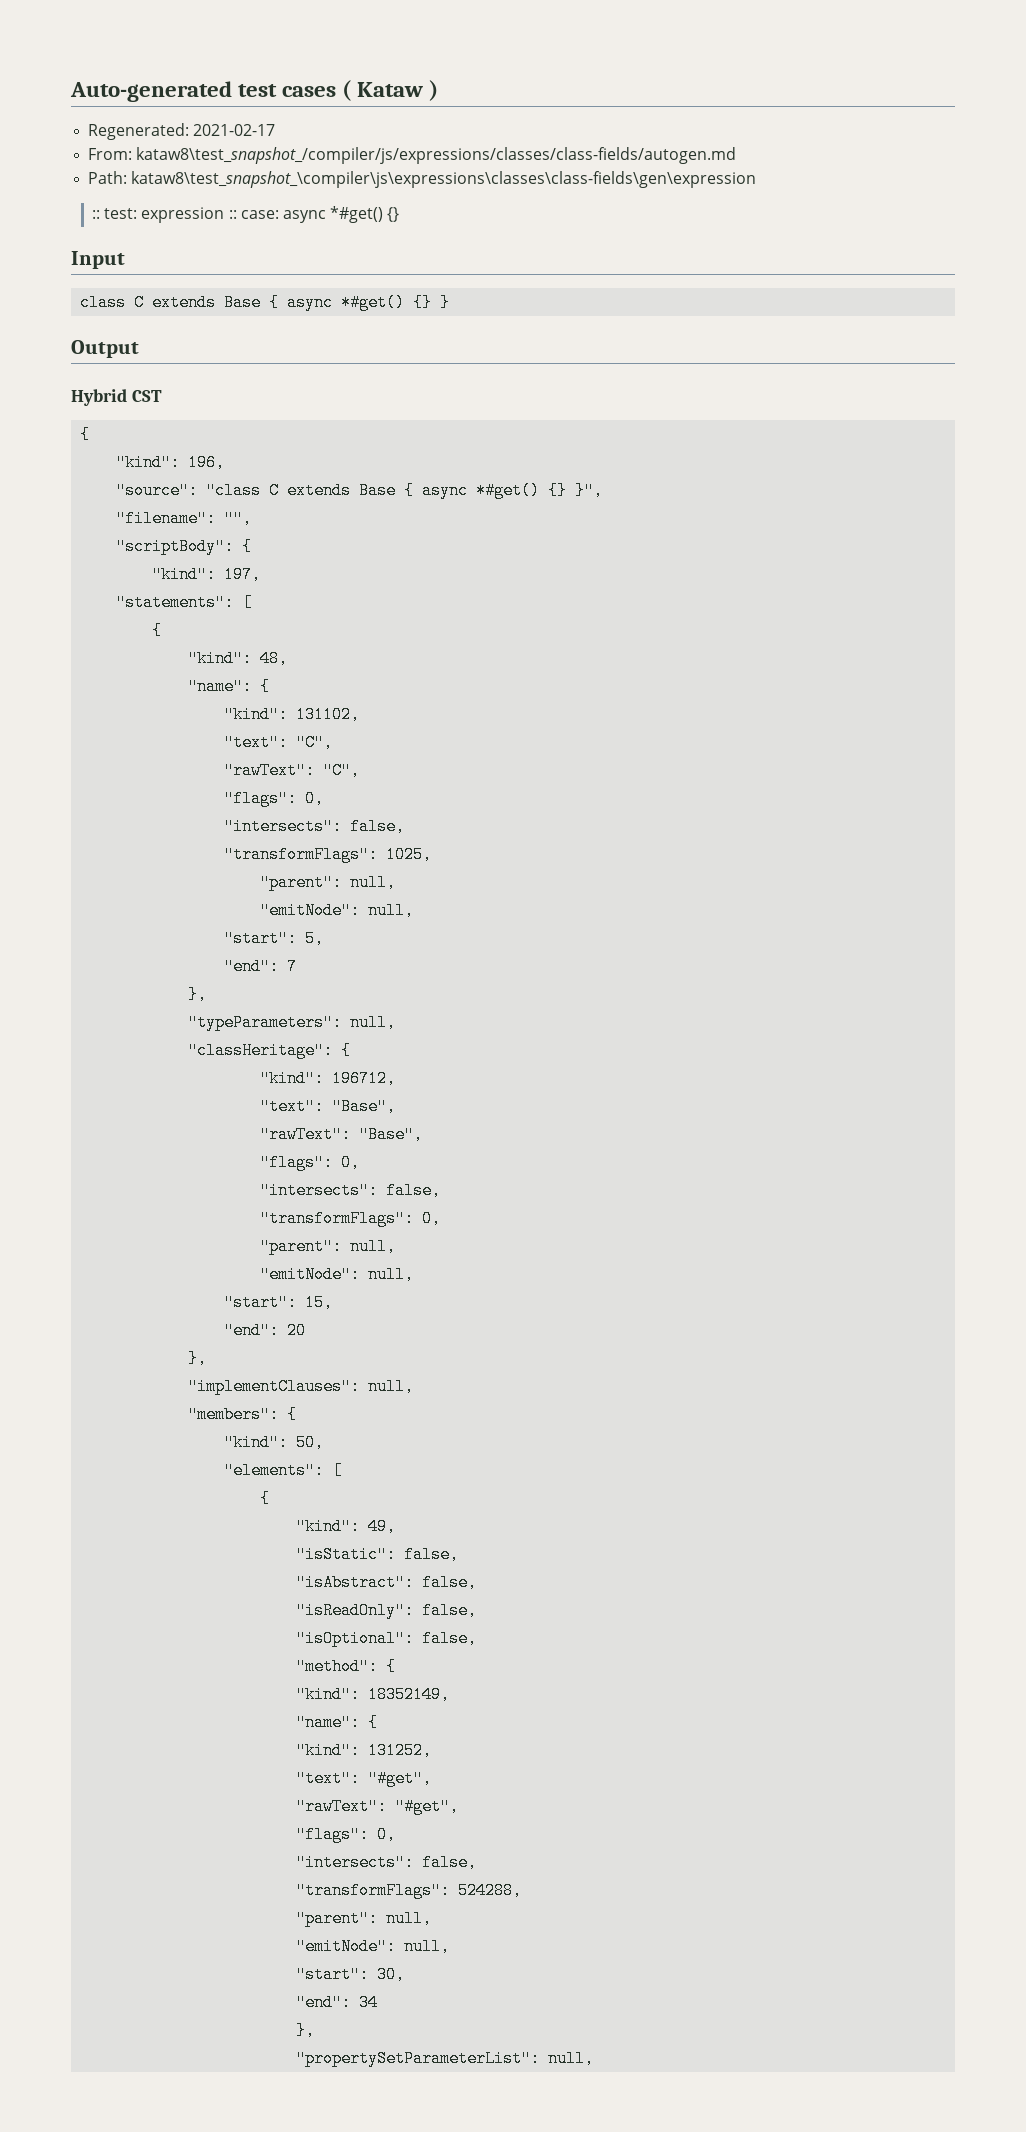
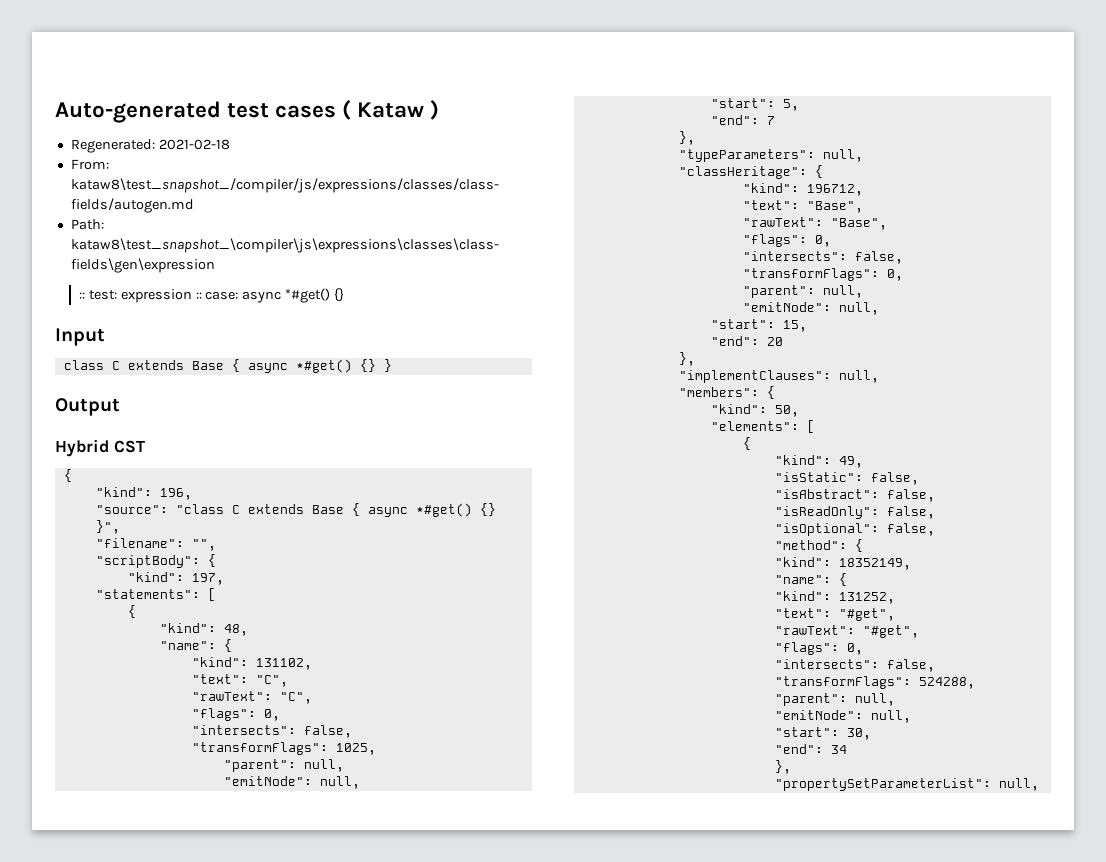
[193,124,276,136] 2021-02-17 -> [158,139,230,150] 2021-02-18

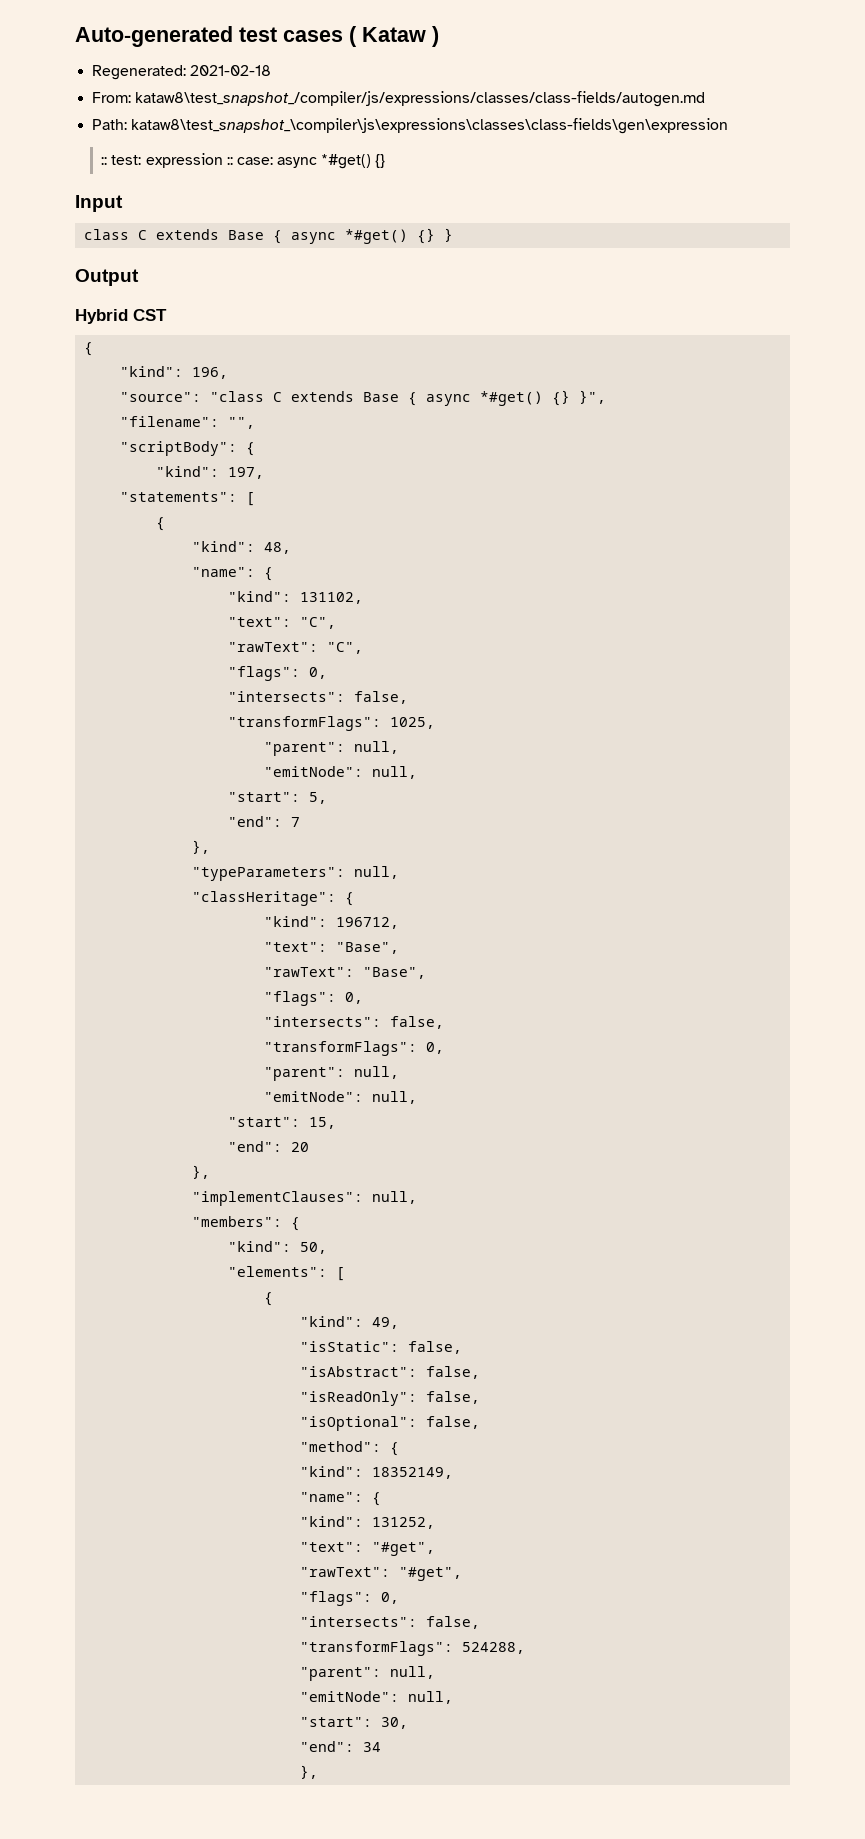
[774,778,1039,791] // "propertySetParameterList": null, -> (319, 1772) none

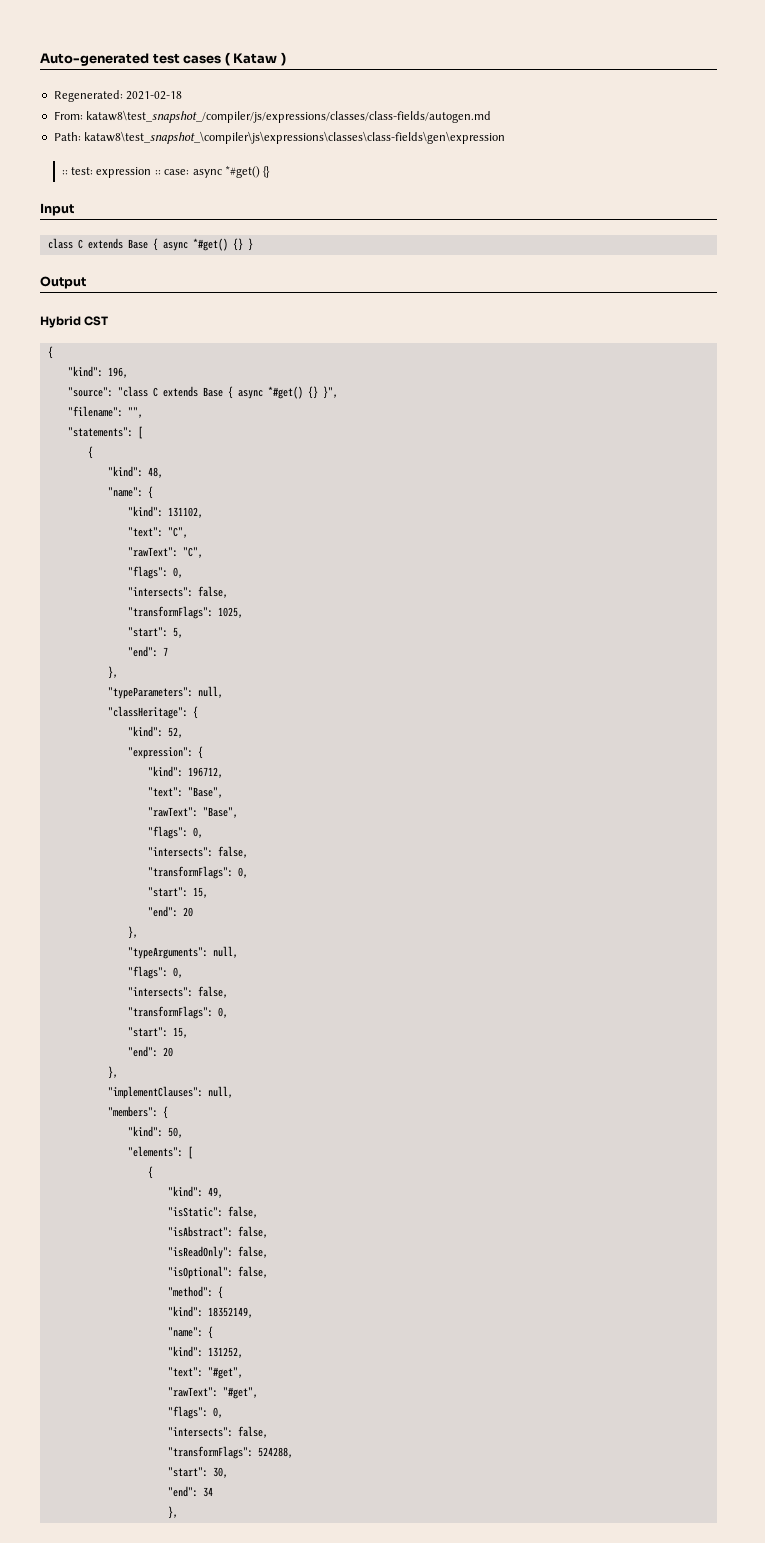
[120,441,256,456] [156,466,265,479] // "scriptBody": { // "kind": 197, -> (143, 412) none
[264,741,400,756] [264,766,418,779] // "parent": null, // "emitNode": null, -> (243, 612) none
(355, 899) none -> [127,726,183,738] [127,746,203,759] // "kind": 52, // "expression": {
[264,1066,400,1081] [264,1091,418,1104] "parent": null, // "emitNode": null, -> [147,887,208,898] [147,906,193,917] [127,926,138,939] [127,946,238,959] [127,966,183,979] [127,986,228,998] [127,1006,228,1019] "start": 15, // "end": 20 // }, // "typeArguments": null, // "flags": 0, // "intersects": false, // "transformFlags": 0,
[300,1666,436,1681] [300,1691,454,1704] // "parent": null, // "emitNode": null, -> (293, 1452) none

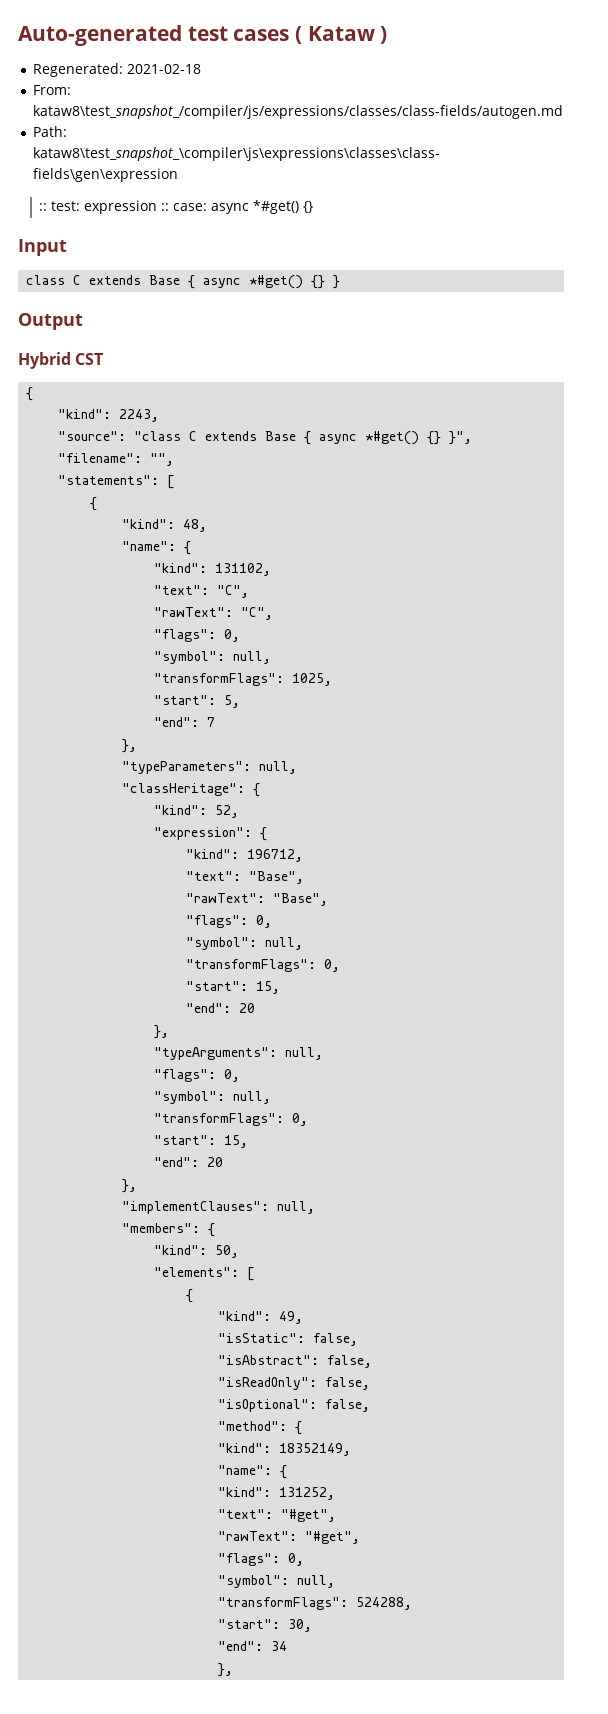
[107,367,128,378] 196, -> [119,409,160,422] 2243,
[127,586,228,598] "intersects": false, -> [154,651,272,664] "symbol": null,
[147,846,248,858] "intersects": false, -> [186,937,304,950] "symbol": null,
[127,986,228,998] "intersects": false, -> [154,1091,272,1104] "symbol": null,
[167,1426,268,1438] "intersects": false, -> [218,1575,336,1588] "symbol": null,

